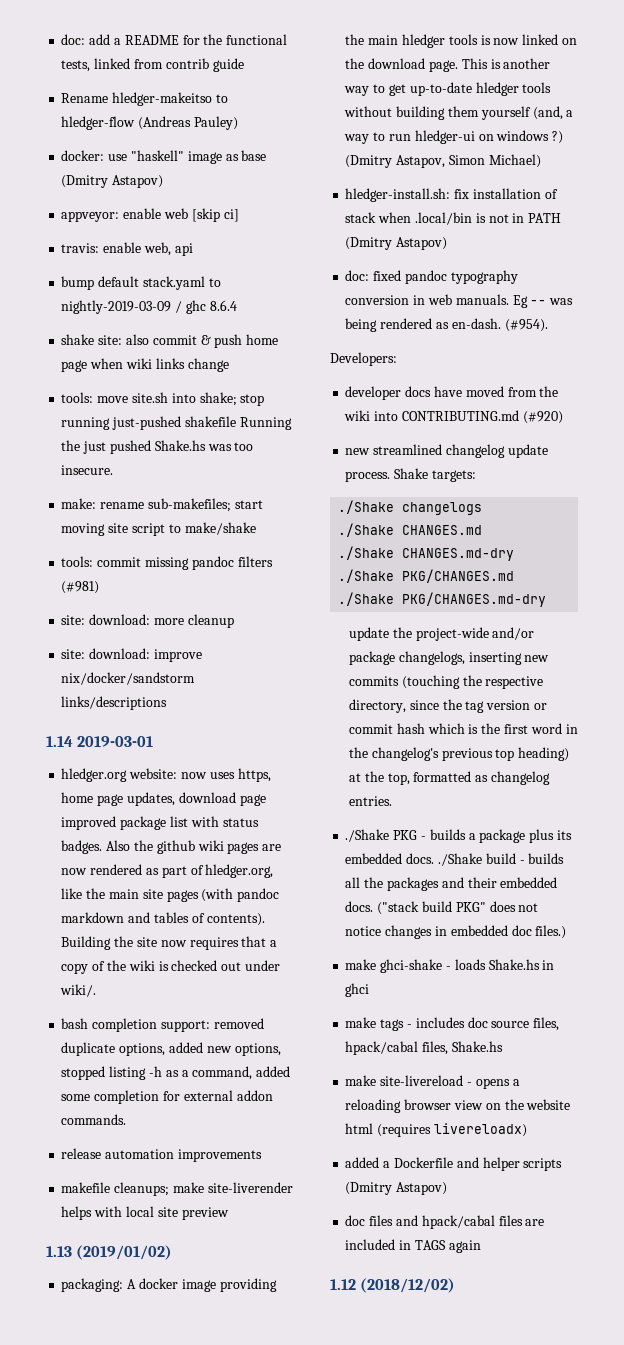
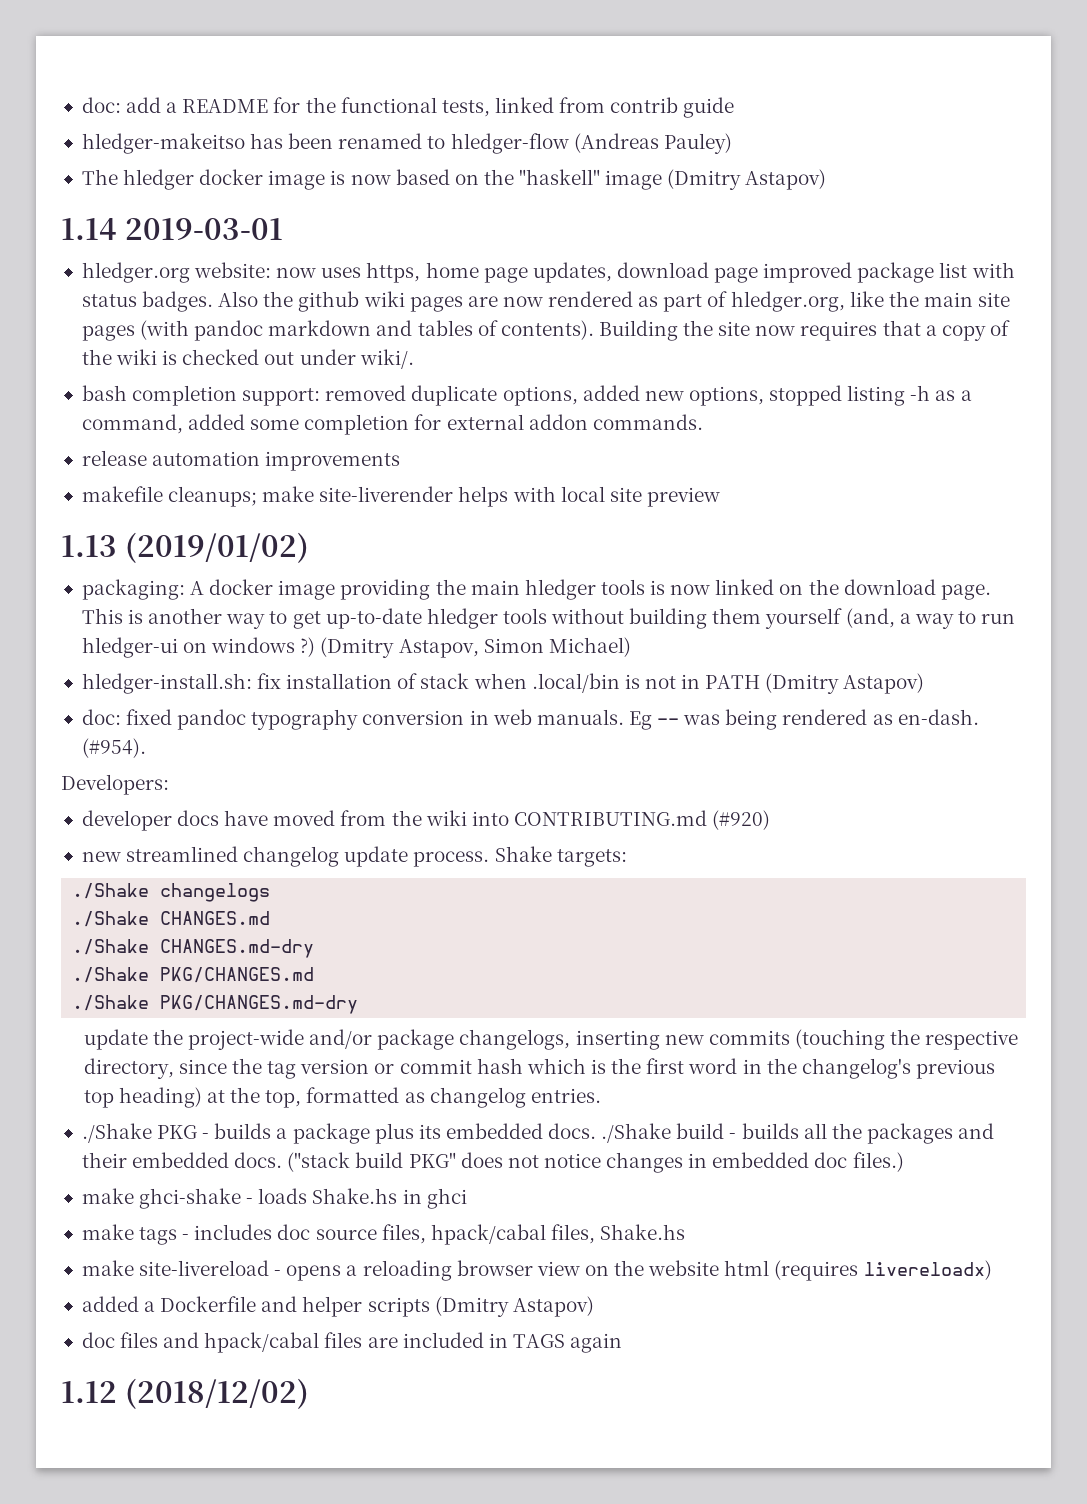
[61,92,213,106] Rename hledger-makeitso -> [81,133,423,154] hledger-makeitso has been renamed
[61,150,267,164] [61,175,164,188] [61,208,239,222] [61,242,193,256] [61,276,221,290] [61,300,237,314] [61,334,279,348] [61,358,229,372] [61,392,265,406] [61,416,292,430] [61,440,254,454] [61,465,114,475] [61,498,263,512] [61,522,256,536] [61,556,273,570] [61,581,100,594] [61,614,234,628] [61,648,202,662] [61,672,196,685] [61,696,168,710] docker: use "haskell" image as base (Dmitry Astapov) // appveyor: enable web [skip ci] // travis: enable web, api // bump default stack.yaml to nightly-2019-03-09 / ghc 8.6.4 // shake site: also commit & push home page when wiki links change // tools: move site.sh into shake; stop running just-pushed shakefile Running the just pushed Shake.hs was too insecure. // make: rename sub-makefiles; start moving site script to make/shake // tools: commit missing pandoc filters (#981) // site: download: more cleanup // site: download: improve nix/docker/sandstorm links/descriptions -> [81,169,827,190] The hledger docker image is now based on the "haskell" image (Dmitry Astapov)

